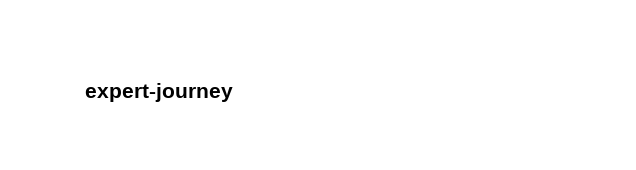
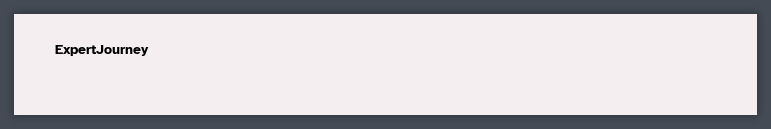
[85,83,233,102] expert-journey -> [55,45,149,56] ExpertJourney

